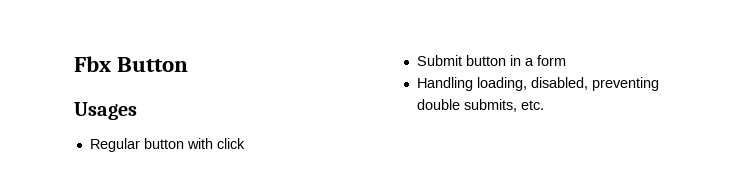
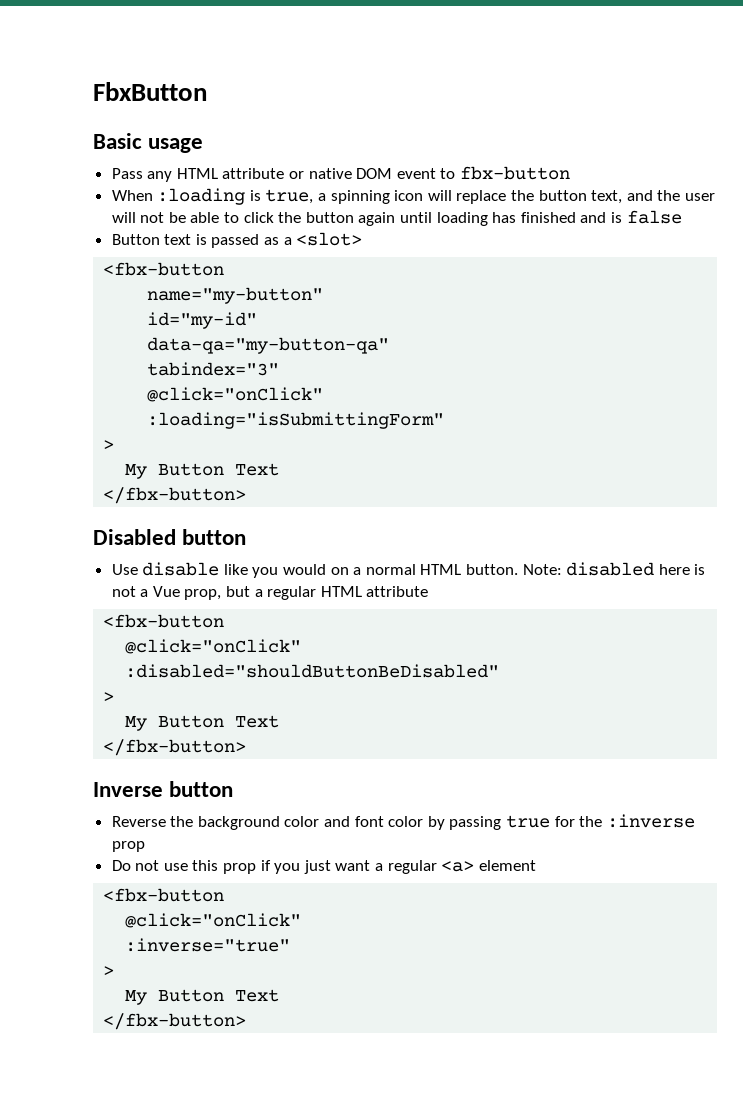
[74,56,189,72] [74,102,137,120] [89,138,245,152] [416,55,566,66] [416,77,659,91] [416,99,544,112] Fbx Button // Usages // Regular button with click // Submit button in a form // Handling loading, disabled, preventing double submits, etc. -> [93,82,207,101] [93,133,204,153] [111,166,571,182] [111,188,715,205] [111,210,682,226] [111,232,363,248] [103,262,225,276] [147,287,324,304] [147,312,258,329] [147,337,390,354] [147,362,280,376] [147,387,324,402] [147,412,445,429] [103,440,115,450] [125,463,280,479] [103,487,247,504] [93,529,247,545] [111,562,706,578] [111,586,429,600] [103,614,225,628] [125,639,302,654] [125,664,500,678] [103,692,115,702] [125,715,280,731] [103,739,247,756] [93,781,234,797] [111,814,695,830] [111,841,145,852] [111,860,536,874] [103,888,225,902] [125,913,302,928] [125,938,291,952] [103,966,115,976] [125,989,280,1005] [103,1013,247,1030] FbxButton // Basic usage // Pass any HTML attribute or native DOM event to fbx-button // When :loading is true, a spinning icon will replace the button text, and the user will not be able to click the button again until loading has finished and is false // Button text is passed as a <slot> // <fbx-button // name="my-button" // id="my-id" // data-qa="my-button-qa" // tabindex="3" // @click="onClick" // :loading="isSubmittingForm" // > // My Button Text // </fbx-button> // Disabled button // Use disable like you would on a normal HTML button. Note: disabled here is not a Vue prop, but a regular HTML attribute // <fbx-button // @click="onClick" // :disabled="shouldButtonBeDisabled" // > // My Button Text // </fbx-button> // Inverse button // Reverse the background color and font color by passing true for the :inverse prop // Do not use this prop if you just want a regular <a> element // <fbx-button // @click="onClick" // :inverse="true" // > // My Button Text // </fbx-button>

